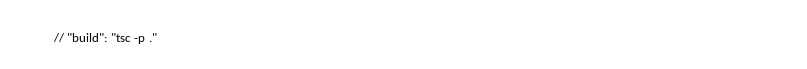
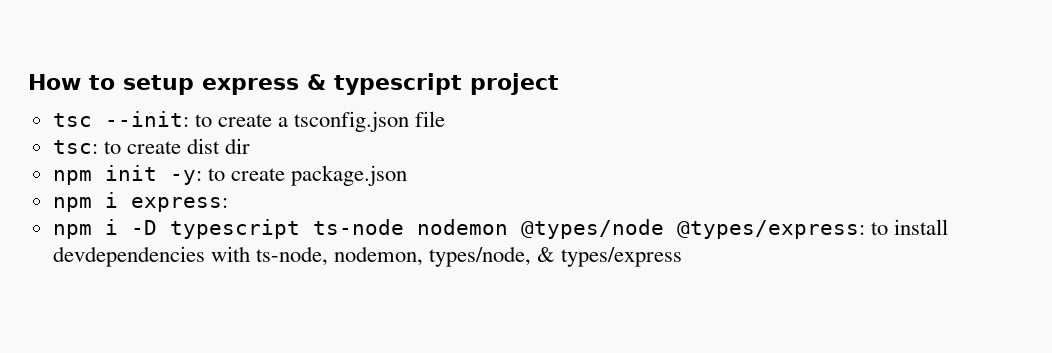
[53,33,157,44] // "build": "tsc -p ." -> [28,73,559,95] [52,111,446,132] [52,138,251,154] [52,165,407,186] [52,192,228,212] [52,219,948,239] [52,246,683,267] How to setup express & typescript project // tsc --init: to create a tsconfig.json file // tsc: to create dist dir // npm init -y: to create package.json // npm i express: // npm i -D typescript ts-node nodemon @types/node @types/express: to install devdependencies with ts-node, nodemon, types/node, & types/express

